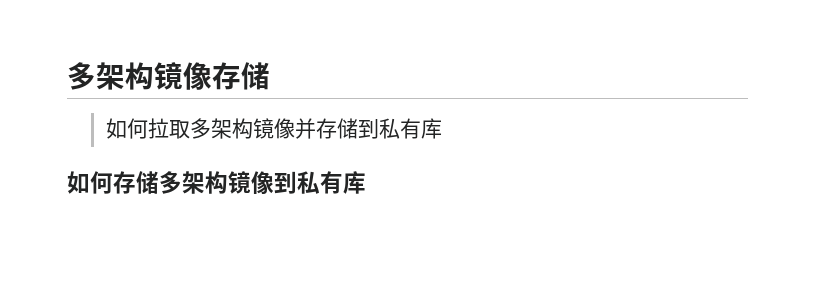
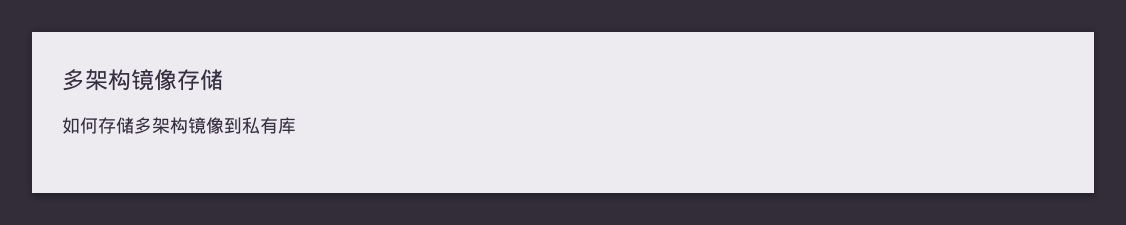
[105,118,442,139] // 如何拉取多架构镜像并存储到私有库 -> (223, 80) none

